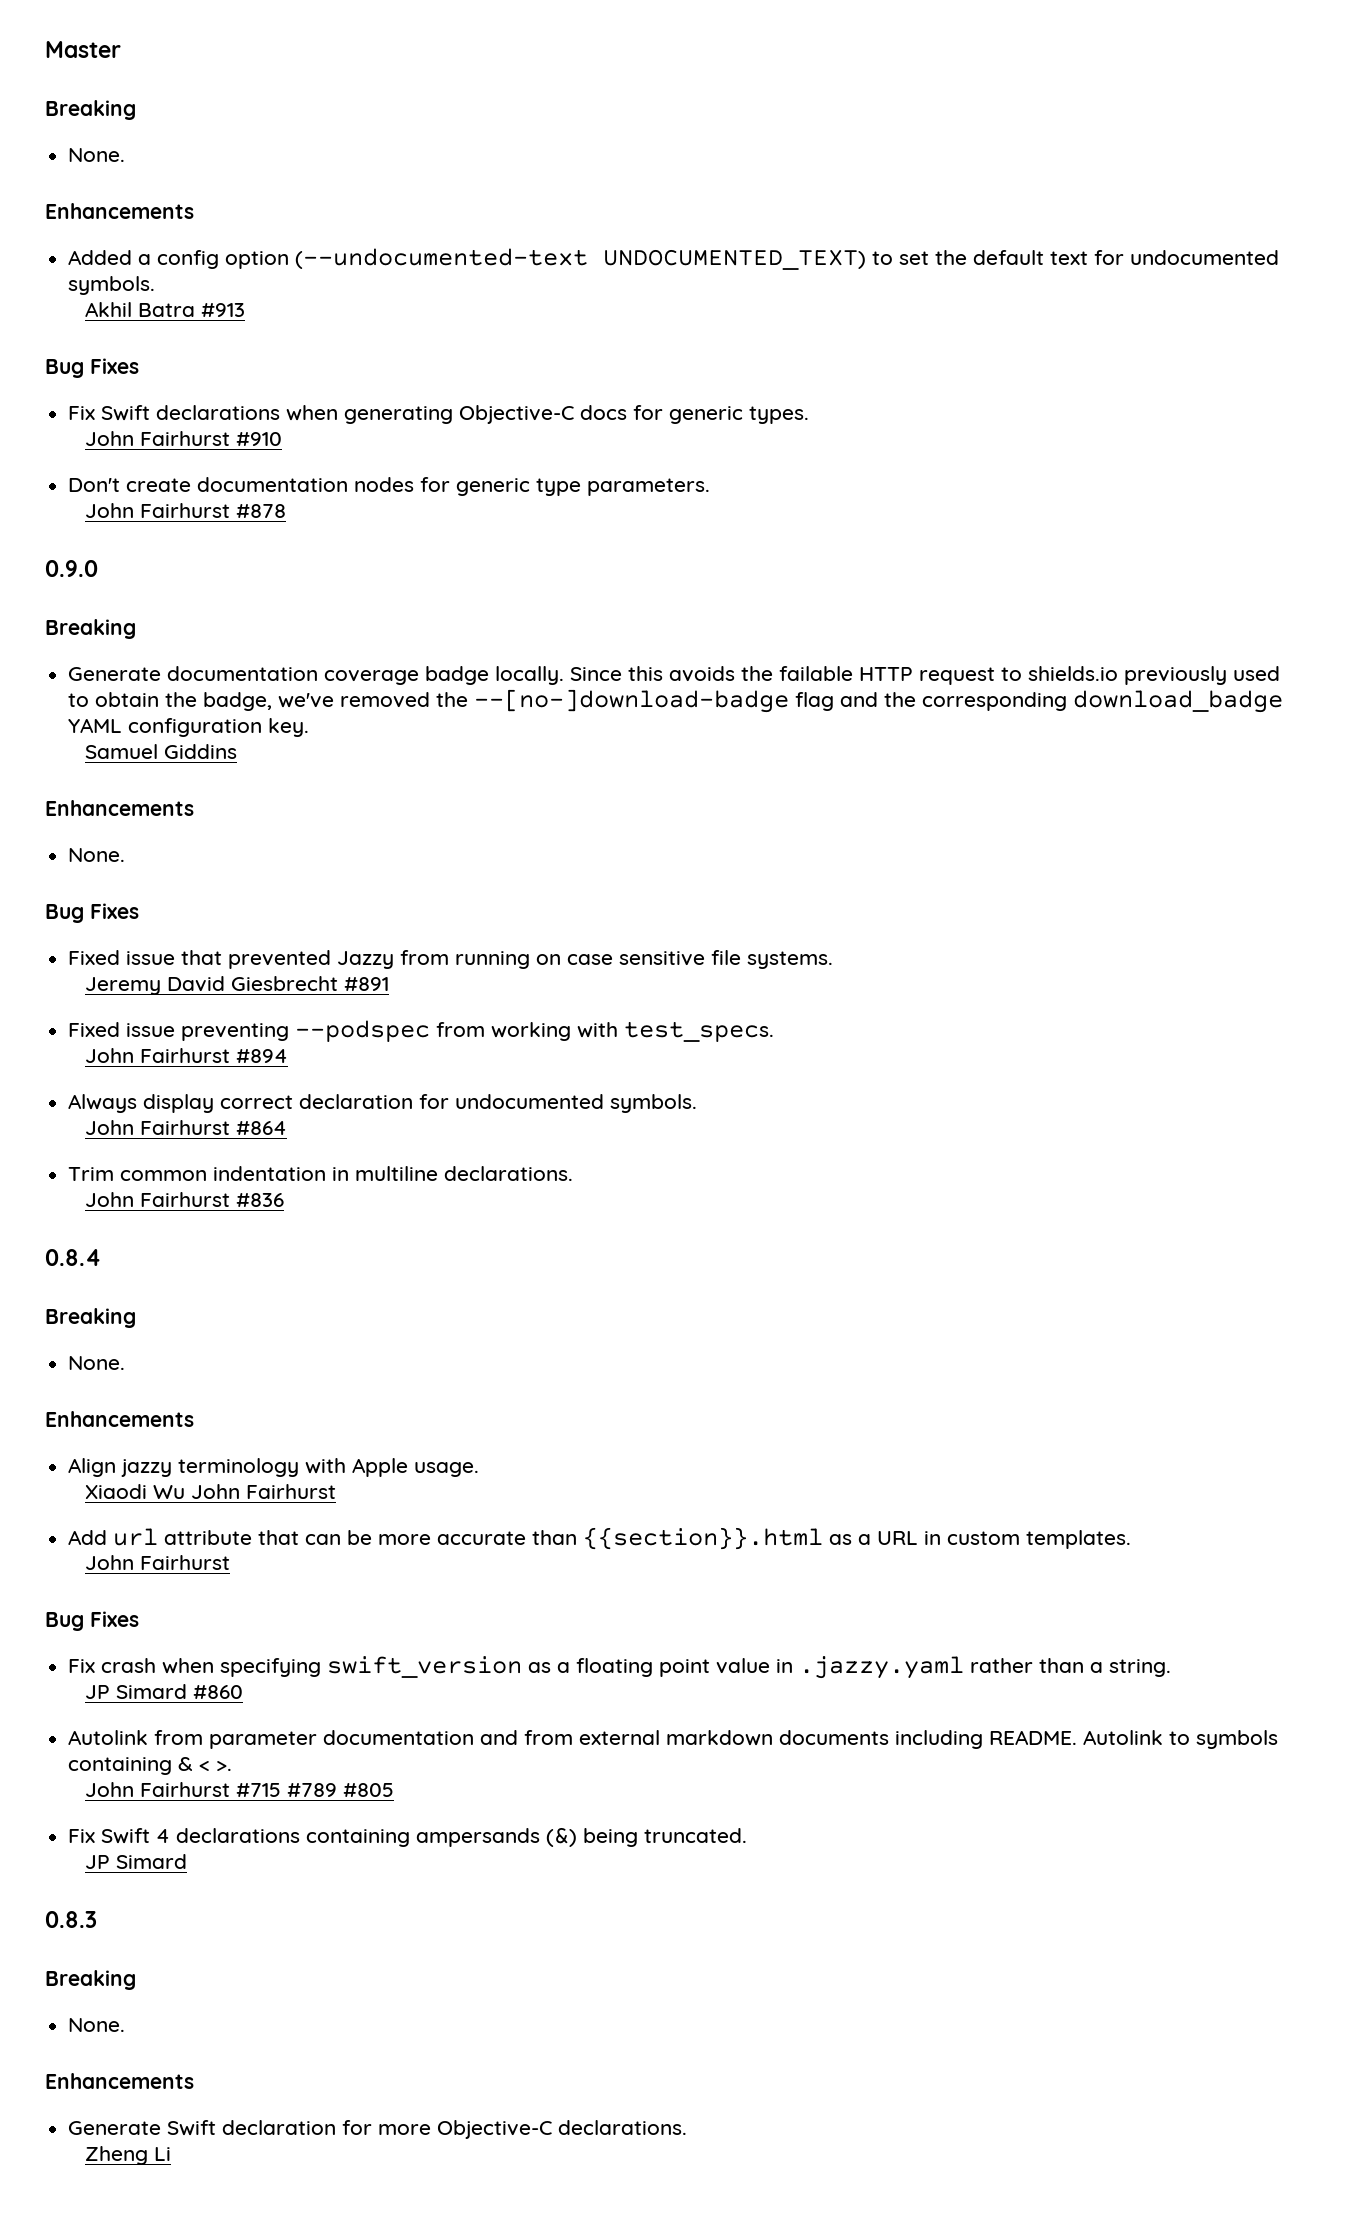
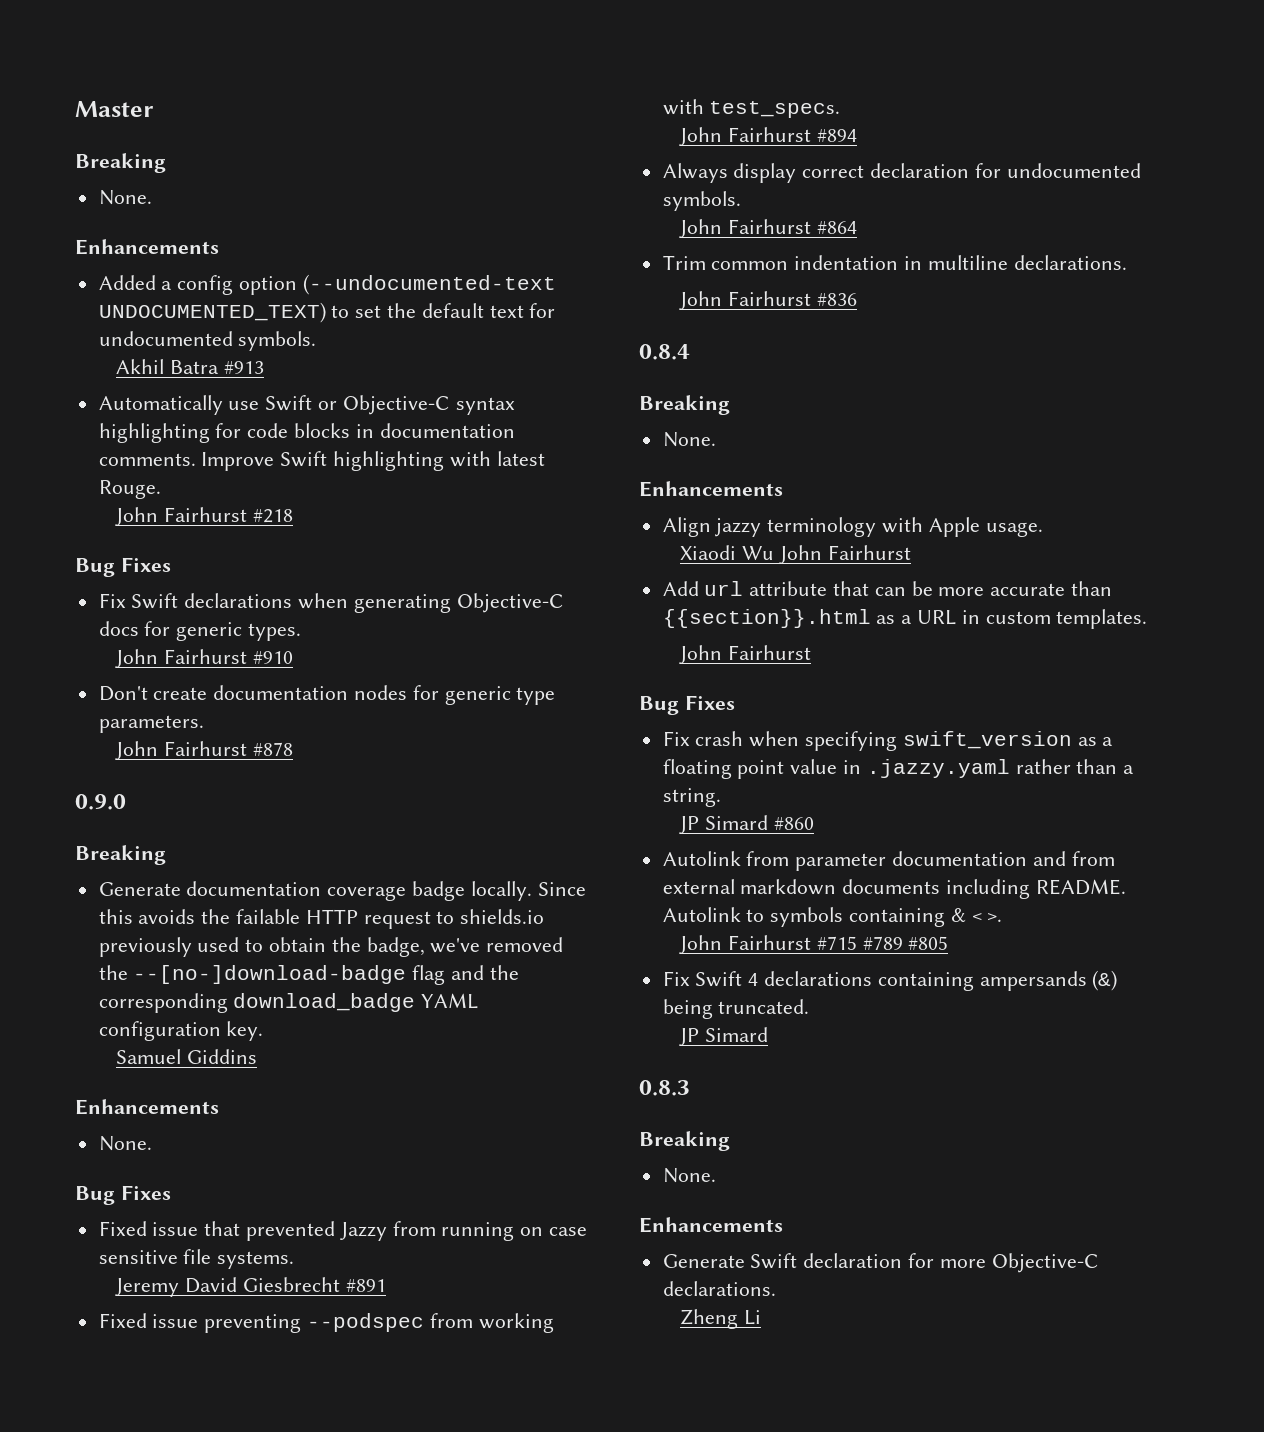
(246, 310) none -> [98,395,515,415] [98,423,515,443] [98,451,545,471] [98,480,161,499] [115,507,293,526] // Automatically use Swift or Objective-C syntax highlighting for code blocks in documentation comments. Improve Swift highlighting with latest Rouge. // John Fairhurst #218

